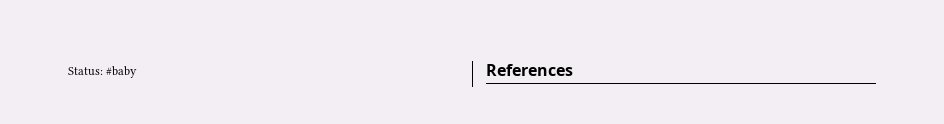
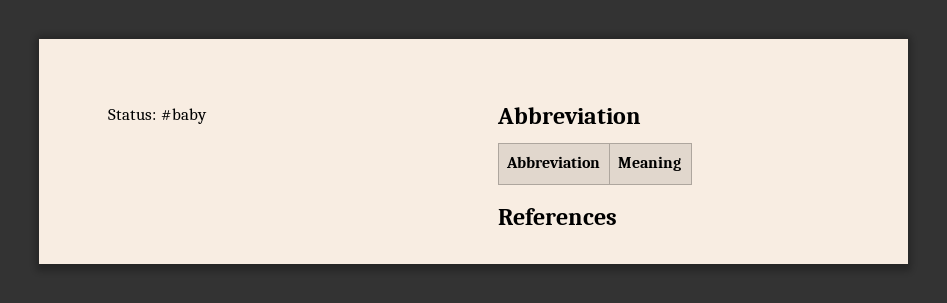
(138, 72) none -> [497,107,641,124] [505,156,600,168] [617,156,681,171] // Abbreviation // Abbreviation | Meaning

